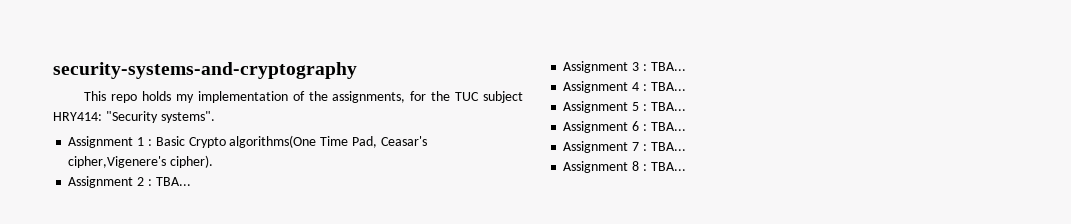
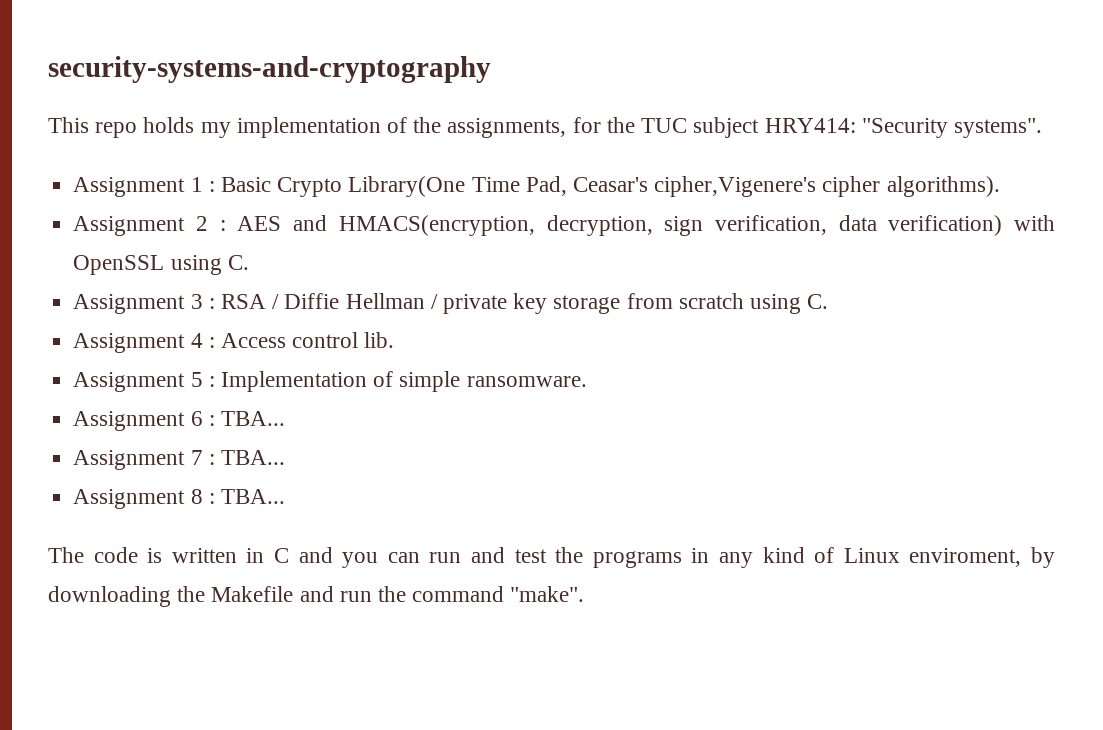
[229,135,317,148] algorithms(One -> [348,176,466,197] Library(One
[170,155,214,168] cipher). -> [822,176,1000,197] cipher algorithms).
[155,177,191,186] [563,61,686,73] TBA... // Assignment 3 : TBA... -> [237,215,1056,236] [73,255,249,275] [73,293,829,314] AES and HMACS(encryption, decryption, sign verification, data verification) with OpenSSL using C. // Assignment 3 : RSA / Diffie Hellman / private key storage from scratch using C.
[650,82,686,91] TBA... -> [220,332,395,348] Access control lib.
[650,102,686,111] TBA... -> [220,371,587,392] Implementation of simple ransomware.
(686, 166) none -> [48,547,1056,568] [48,586,585,607] // The code is written in C and you can run and test the programs in any kind of Linux enviroment, by downloading the Makefile and run the command "make".

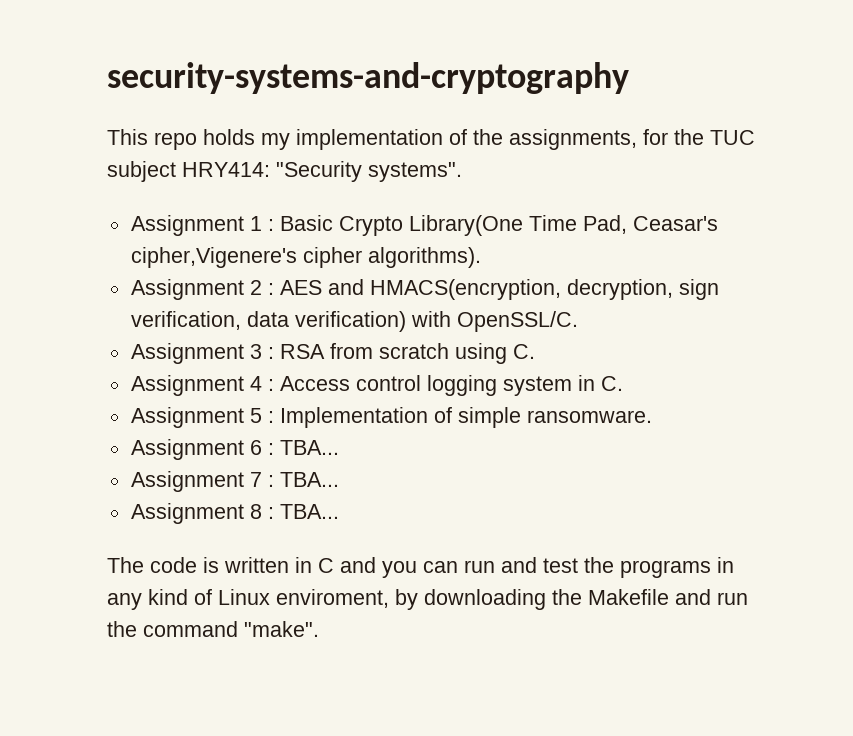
[73,255,249,275] OpenSSL using C. -> [456,311,578,332] OpenSSL/C.
[272,293,621,314] / Diffie Hellman / private key storage -> (325, 351) none
[364,332,395,348] lib. -> [426,375,623,396] logging system in C.

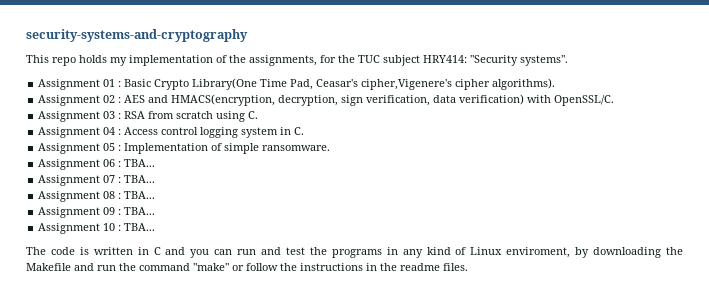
[249,216,262,231] 1 -> [103,79,116,87] 01
[249,280,262,295] 2 -> [103,95,116,103] 02
[249,344,262,359] 3 -> [103,111,116,119] 03
[249,376,262,391] 4 -> [103,127,116,135] 04
[249,408,262,423] 5 -> [103,143,116,151] 05
[249,440,339,455] [130,471,339,492] [130,503,262,524] 6 : TBA... // Assignment 7 : TBA... // Assignment 8 -> [103,159,156,167] [38,175,156,186] [38,191,156,202] [38,207,156,218] [38,223,116,234] 06 : TBA... // Assignment 07 : TBA... // Assignment 08 : TBA... // Assignment 09 : TBA... // Assignment 10
[244,621,319,637] "make". -> [193,263,468,271] "make" or follow the instructions in the readme files.

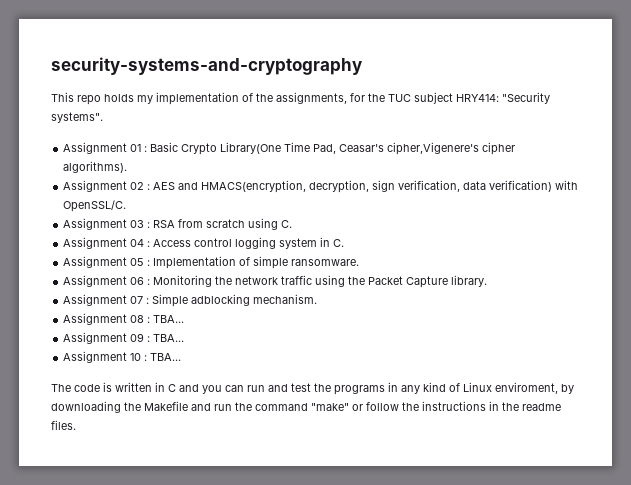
[124,159,156,167] TBA... -> [153,275,488,288] Monitoring the network traffic using the Packet Capture library.
[124,175,156,183] TBA... -> [152,294,318,307] Simple adblocking mechanism.

